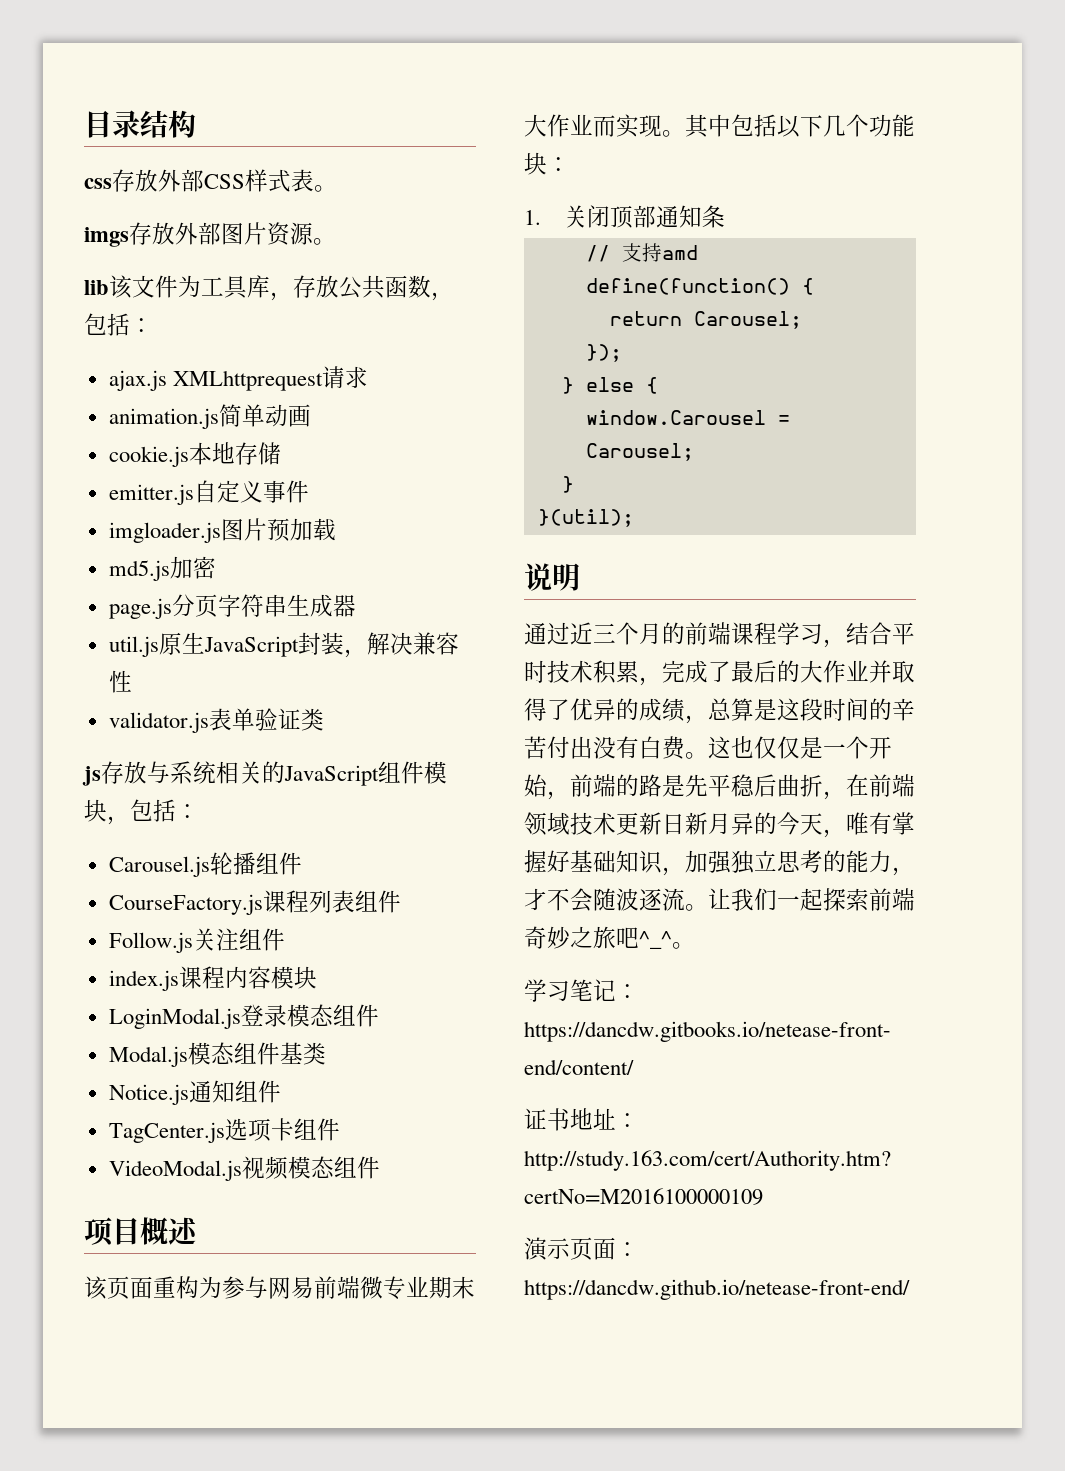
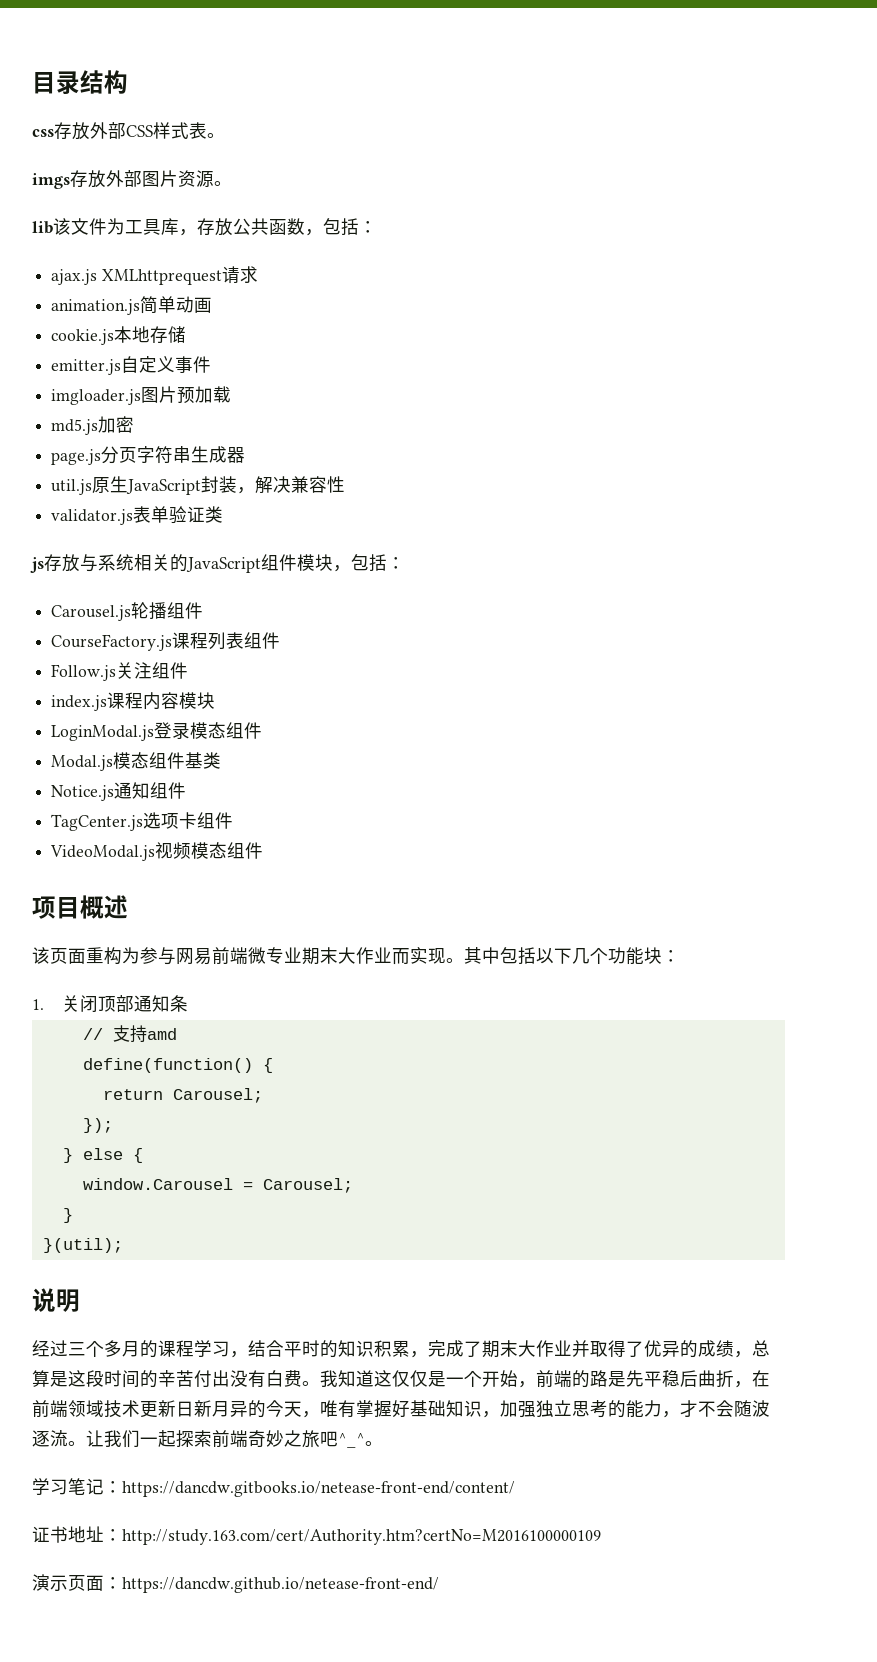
[524,622,731,645] 通过近三个月的前端 -> [32,1340,158,1358] 经过三个多月的
[547,660,593,683] 技术 -> [320,1340,374,1358] 的知识
[731,660,800,683] 最后的 -> [482,1340,518,1358] 期末
[708,736,754,759] 这也 -> [320,1370,392,1387] 我知道这

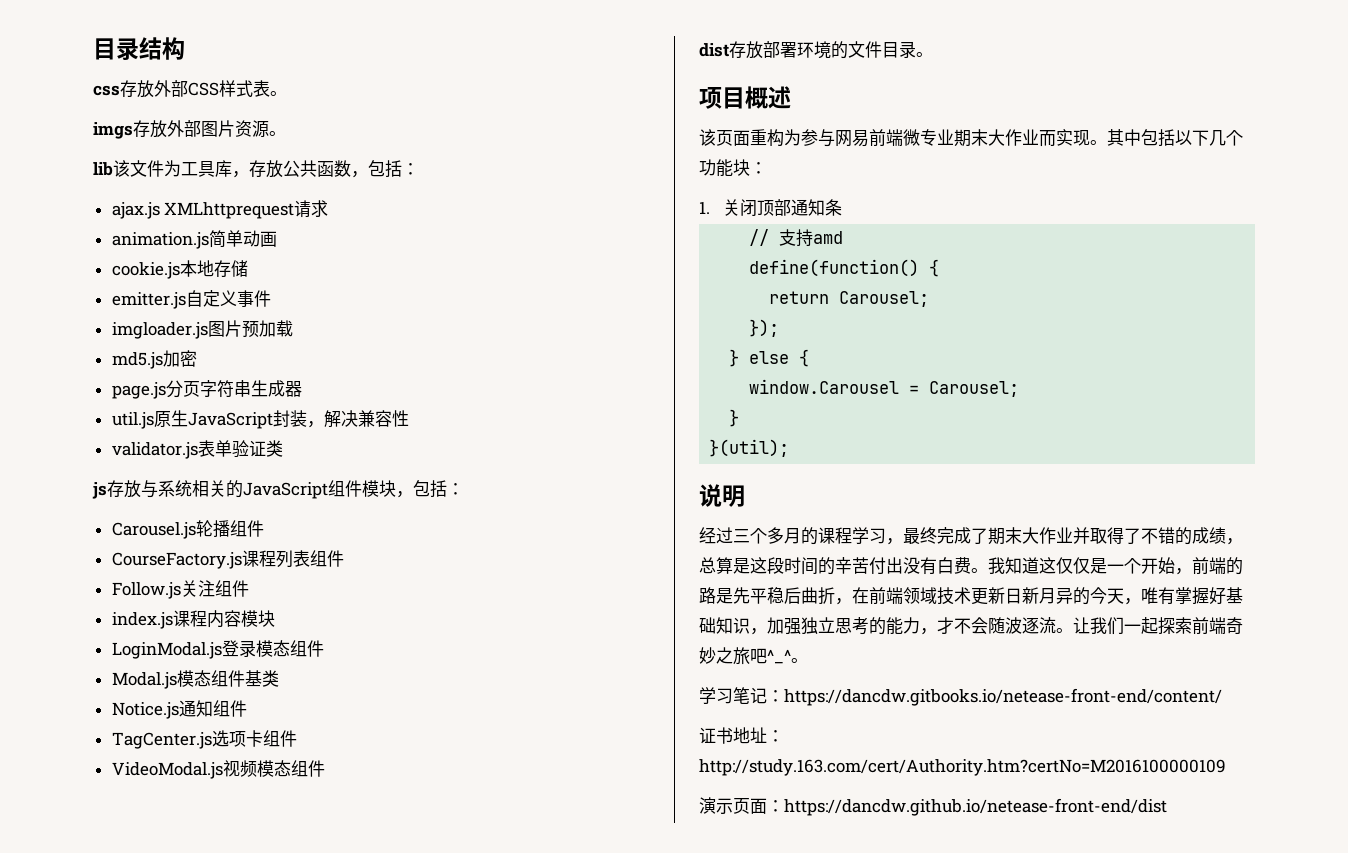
(264, 850) none -> [699,41,933,59] // dist存放部署环境的文件目录。
[248,1340,428,1358] 结合平时的知识积累， -> [903,527,937,544] 最终
[644,1340,680,1357] 优异 -> [1141,527,1175,544] 不错
[122,1577,439,1593] https://dancdw.github.io/netease-front-end/ -> [784,798,1167,816] https://dancdw.github.io/netease-front-end/dist

